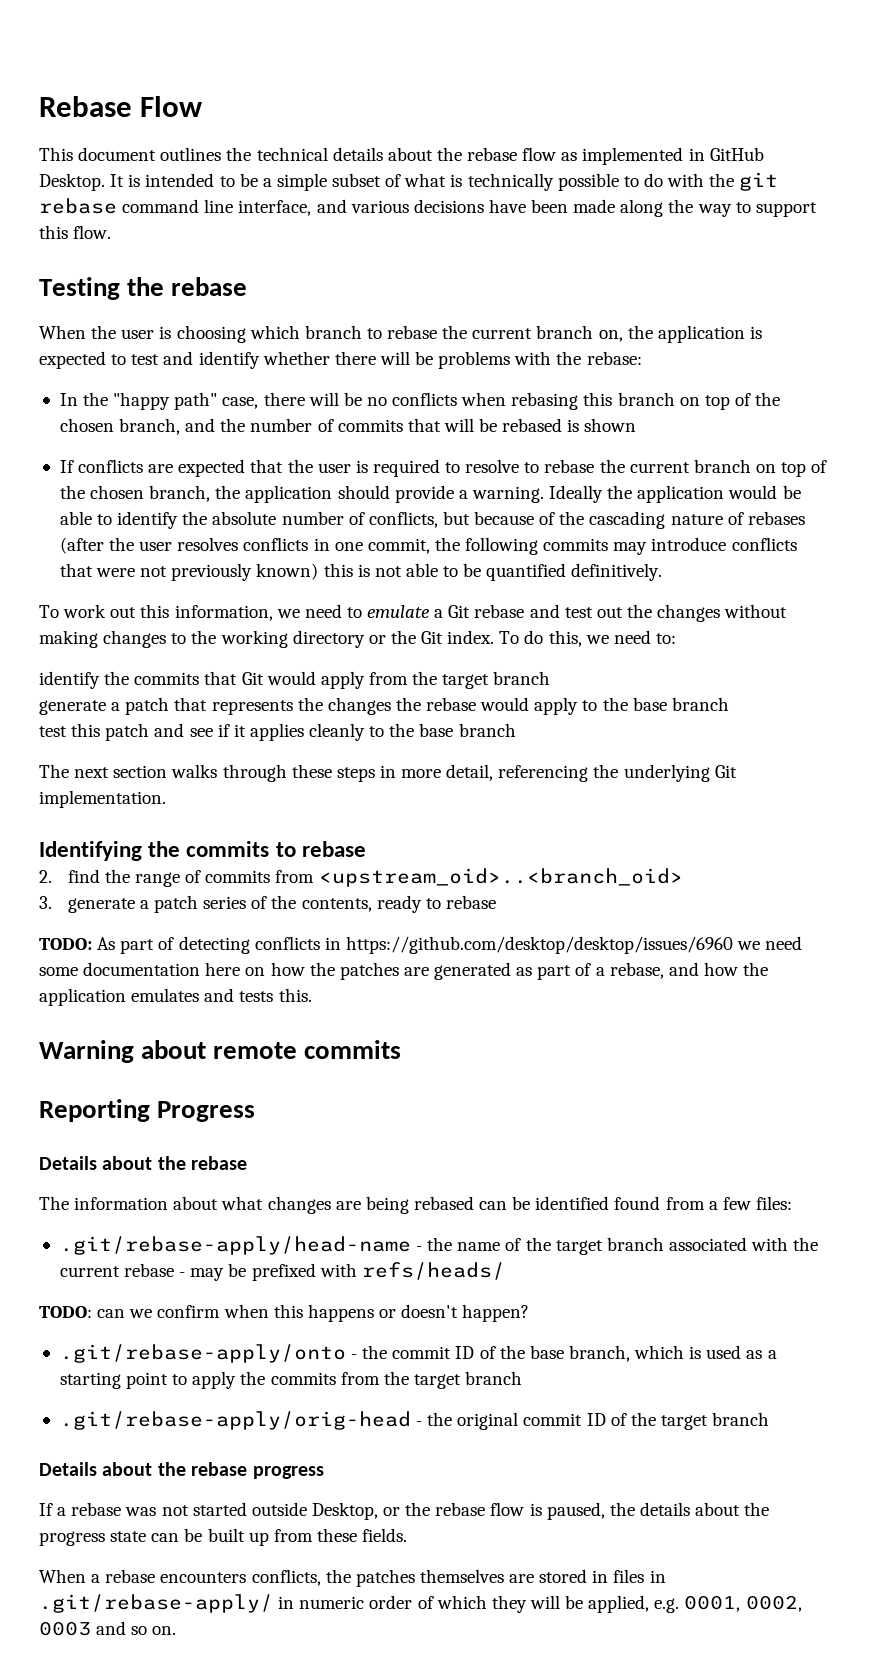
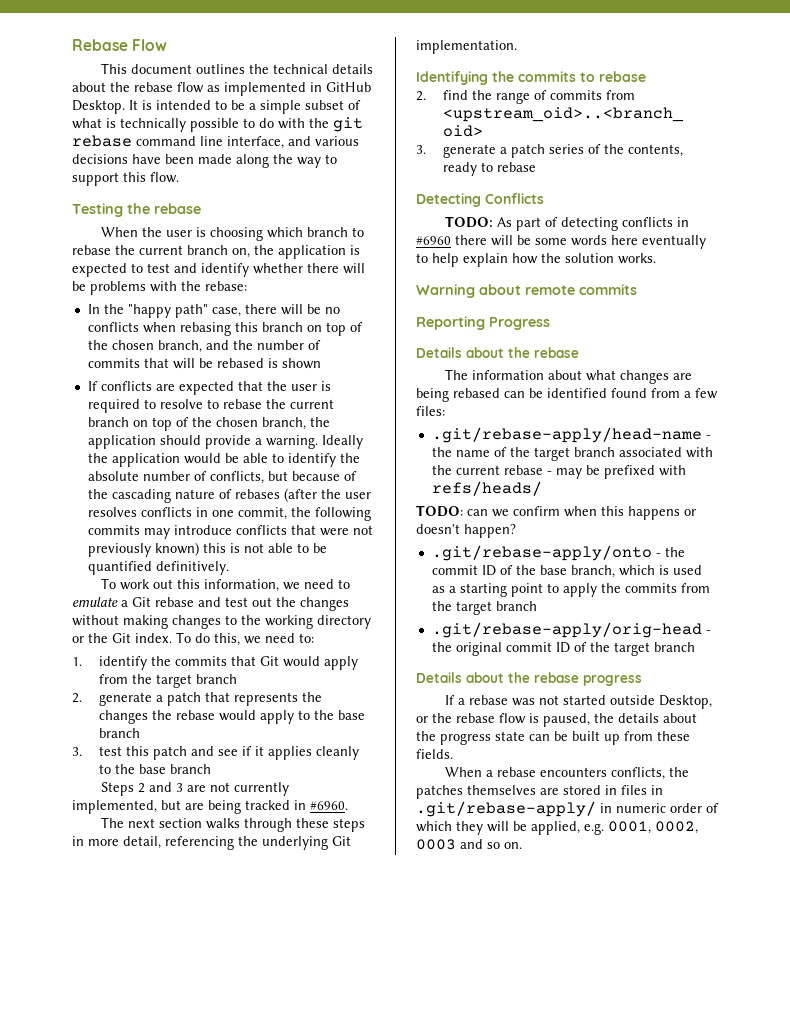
(676, 638) none -> [72,657,82,666] 1.
(551, 678) none -> [72,693,82,703] 2.
(729, 704) none -> [72,747,82,756] 3.
(516, 730) none -> [100,782,289,796] [72,800,348,814] // Steps 2 and 3 are not currently implemented, but are being tracked in #6960.
(496, 902) none -> [416,193,544,207] // Detecting Conflicts
[345,936,803,954] [39,962,769,980] [39,988,312,1006] https://github.com/desktop/desktop/issues/6960 we need some documentation here on how the patches are generated as part of a rebase, and how the application emulates and tests this. -> [416,235,706,249] [416,253,656,267] #6960 there will be some words here eventually to help explain how the solution works.

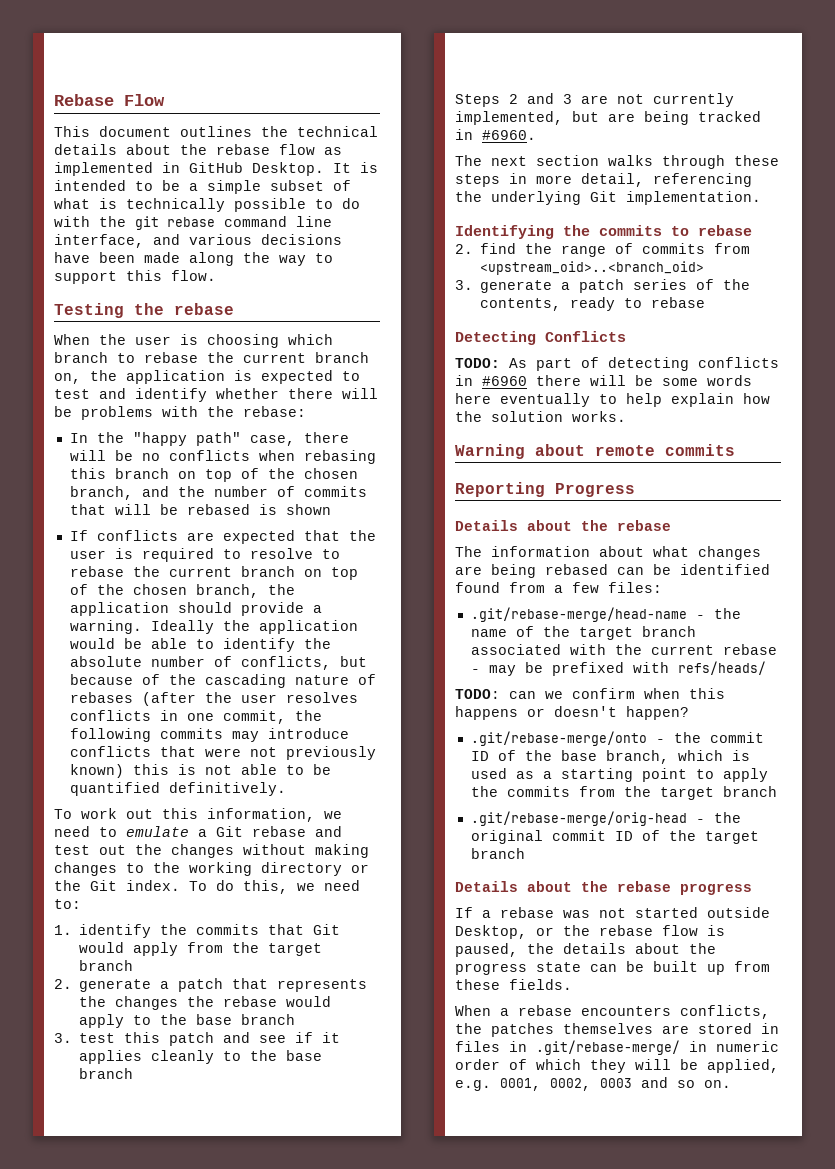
[431,427,702,443] .git/rebase-apply/head-name -> [470,607,687,622] .git/rebase-merge/head-name
[431,545,652,561] .git/rebase-apply/onto -> [470,731,647,746] .git/rebase-merge/onto
[431,622,702,638] .git/rebase-apply/orig-head -> [470,811,687,826] .git/rebase-merge/orig-head
[416,801,596,817] .git/rebase-apply/ -> [536,1040,680,1055] .git/rebase-merge/

